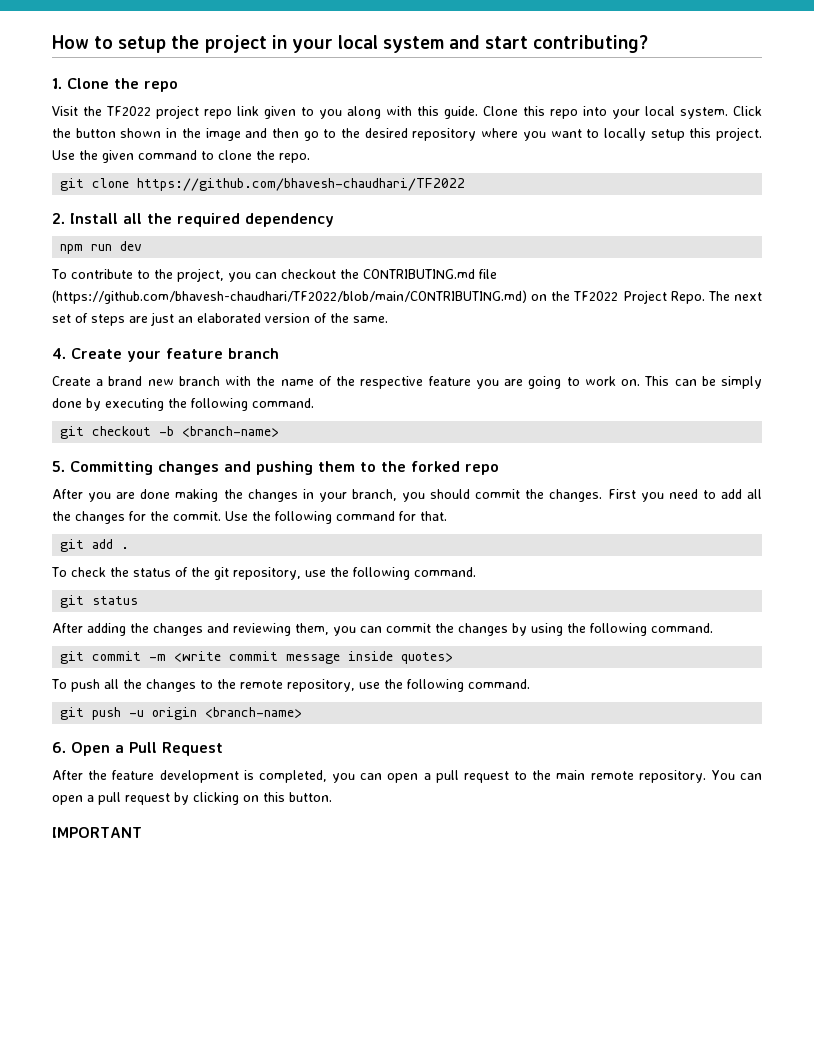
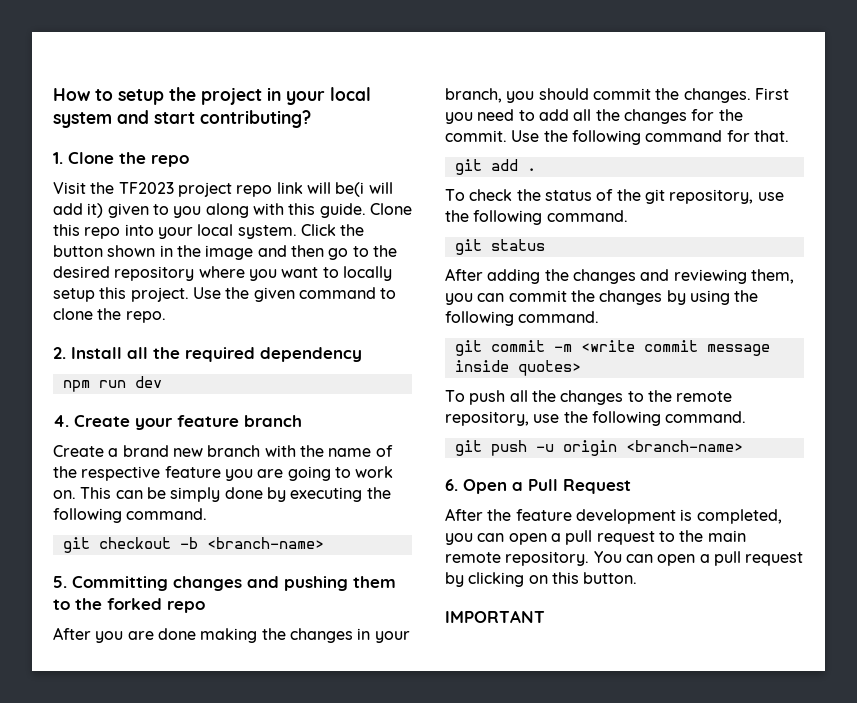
[106,106,151,116] TF2022 -> [118,182,174,194] TF2023
(259, 111) none -> [306,182,393,197] [53,203,104,218] will be(i will add it)
[60,178,466,191] // git clone https://github.com/bhavesh-chaudhari/TF2022 -> (166, 317) none
[51,268,497,282] [52,290,762,304] [52,312,388,326] // To contribute to the project, you can checkout the CONTRIBUTING.md file (https://github.com/bhavesh-chaudhari/TF2022/blob/main/CONTRIBUTING.md) on the TF2022 Project Repo. The next set of steps are just an elaborated version of the same. -> (162, 382) none

